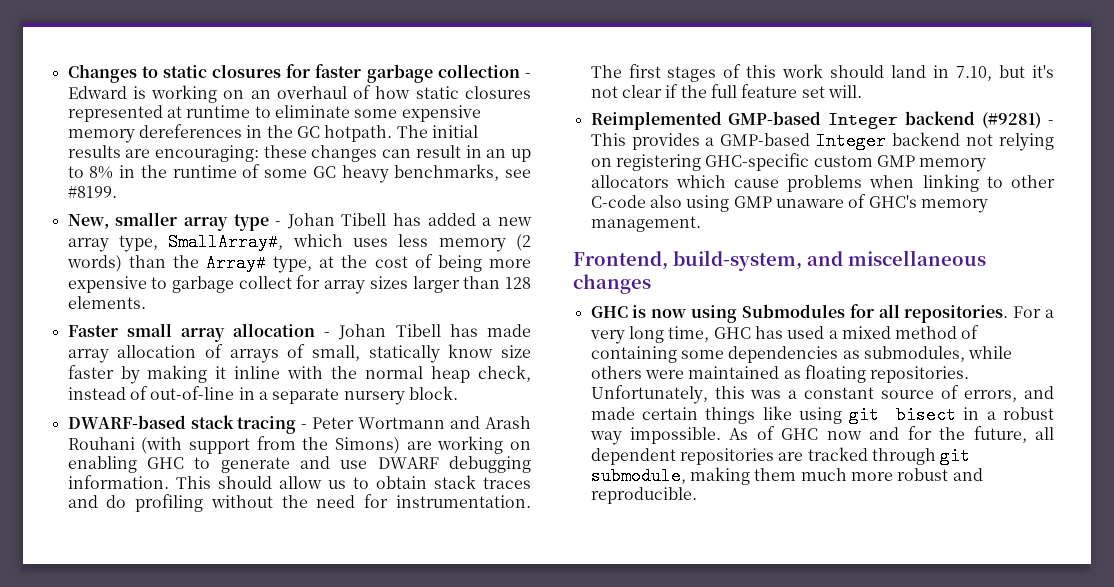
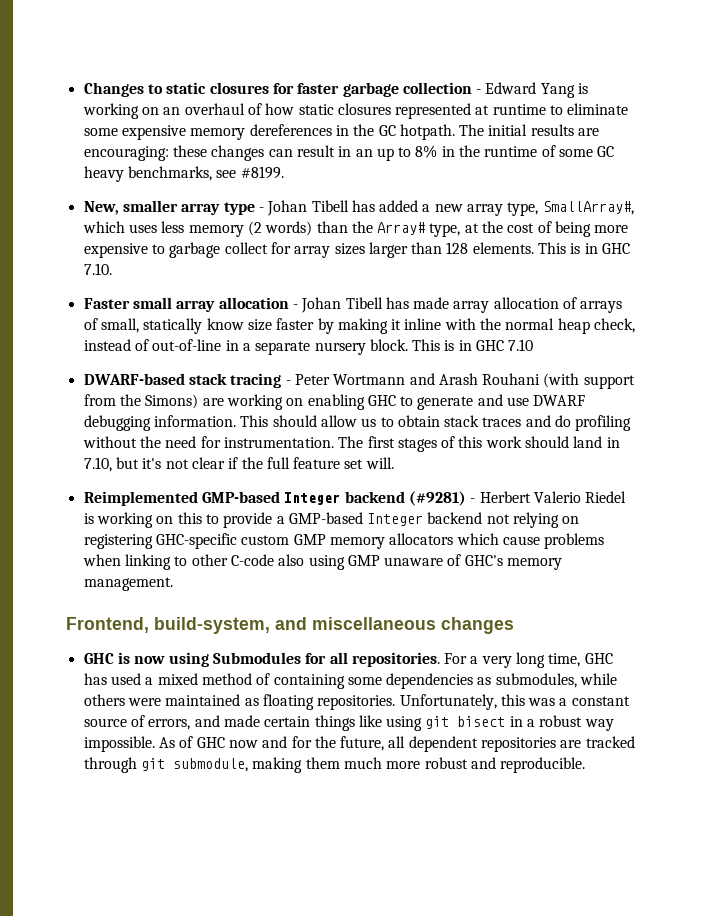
(127, 92) none -> [540,83,575,98] Yang
(146, 302) none -> [538,242,631,254] [83,263,112,275] This is in GHC 7.10.
(458, 393) none -> [412,339,534,351] This is in GHC 7.10
[590,133,700,150] This provides -> [479,491,627,503] [83,512,273,528] Herbert Valerio Riedel is working on this to provide

